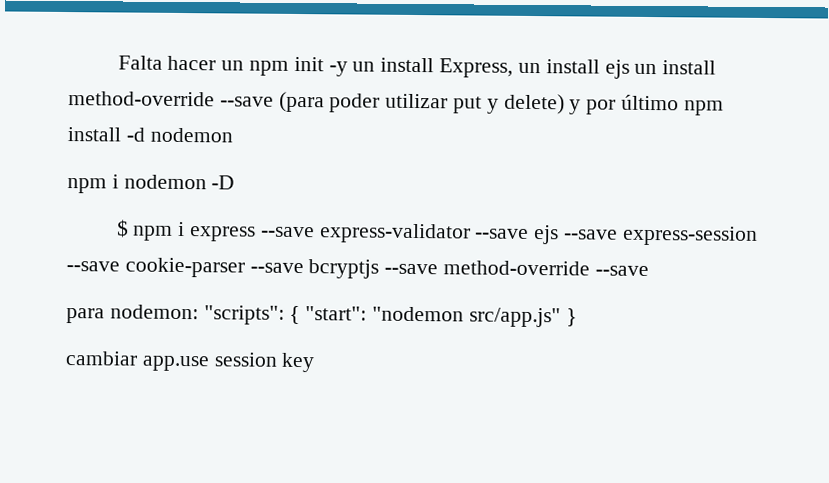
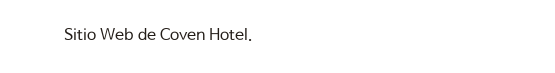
[117,55,717,79] [68,91,724,116] [67,127,233,143] [67,174,236,194] [116,219,758,246] [66,257,649,279] [66,304,577,328] [65,351,316,373] Falta hacer un npm init -y un install Express, un install ejs un install method-override --save (para poder utilizar put y delete) y por último npm install -d nodemon // npm i nodemon -D // $ npm i express --save express-validator --save ejs --save express-session --save cookie-parser --save bcryptjs --save method-override --save // para nodemon: "scripts": { "start": "nodemon src/app.js" } // cambiar app.use session key -> [64,28,254,41] Sitio Web de Coven Hotel.

